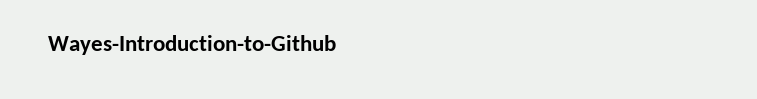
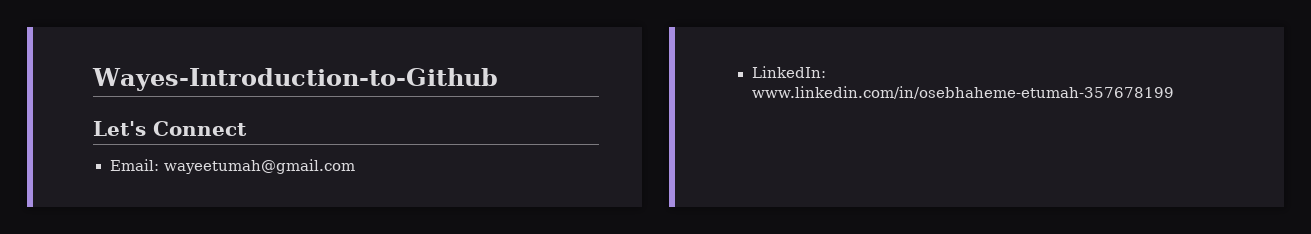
(336, 45) none -> [93,121,247,136] [109,159,355,174] [751,66,826,78] [751,86,1175,99] // Let's Connect // Email: wayeetumah@gmail.com // LinkedIn: www.linkedin.com/in/osebhaheme-etumah-357678199

